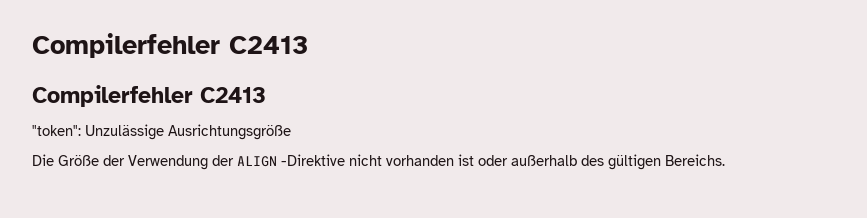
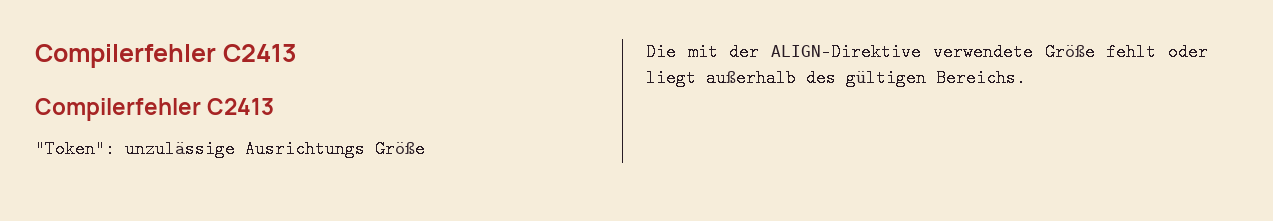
[32,124,291,140] [32,154,508,170] "token": Unzulässige Ausrichtungsgröße // Die Größe der Verwendung der ALIGN -Direktive nicht vorhanden ist oder -> [35,140,425,158] [646,43,1208,61] [646,69,696,87] "Token": unzulässige Ausrichtungs Größe // Die mit der ALIGN-Direktive verwendete Größe fehlt oder liegt

